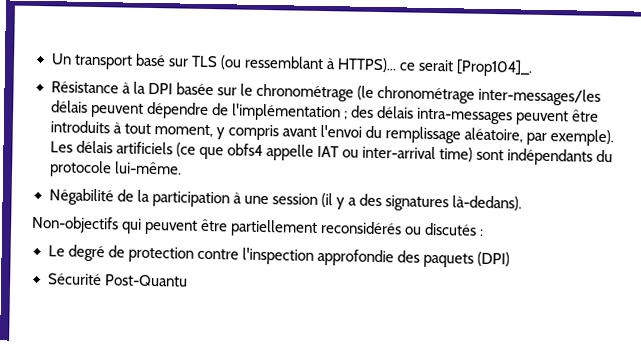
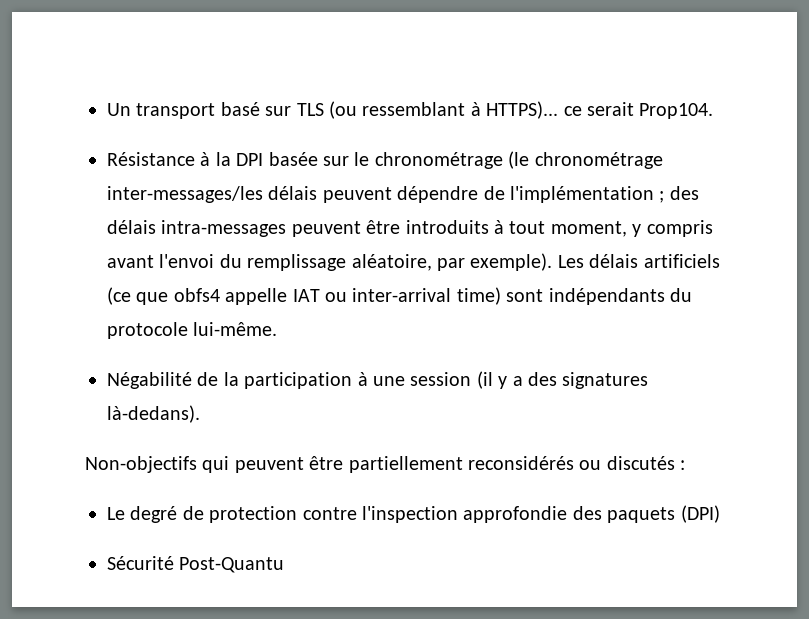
[456,59,534,77] [Prop104]_. -> [639,103,714,119] Prop104.

